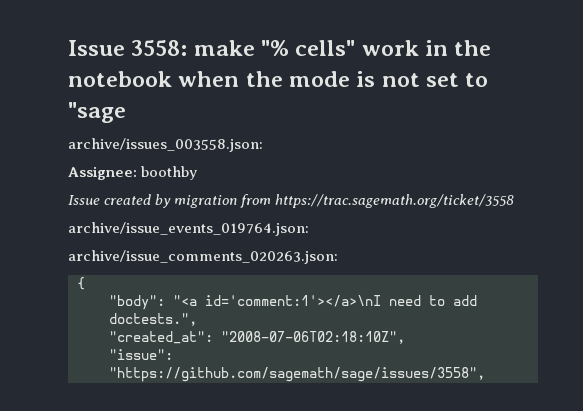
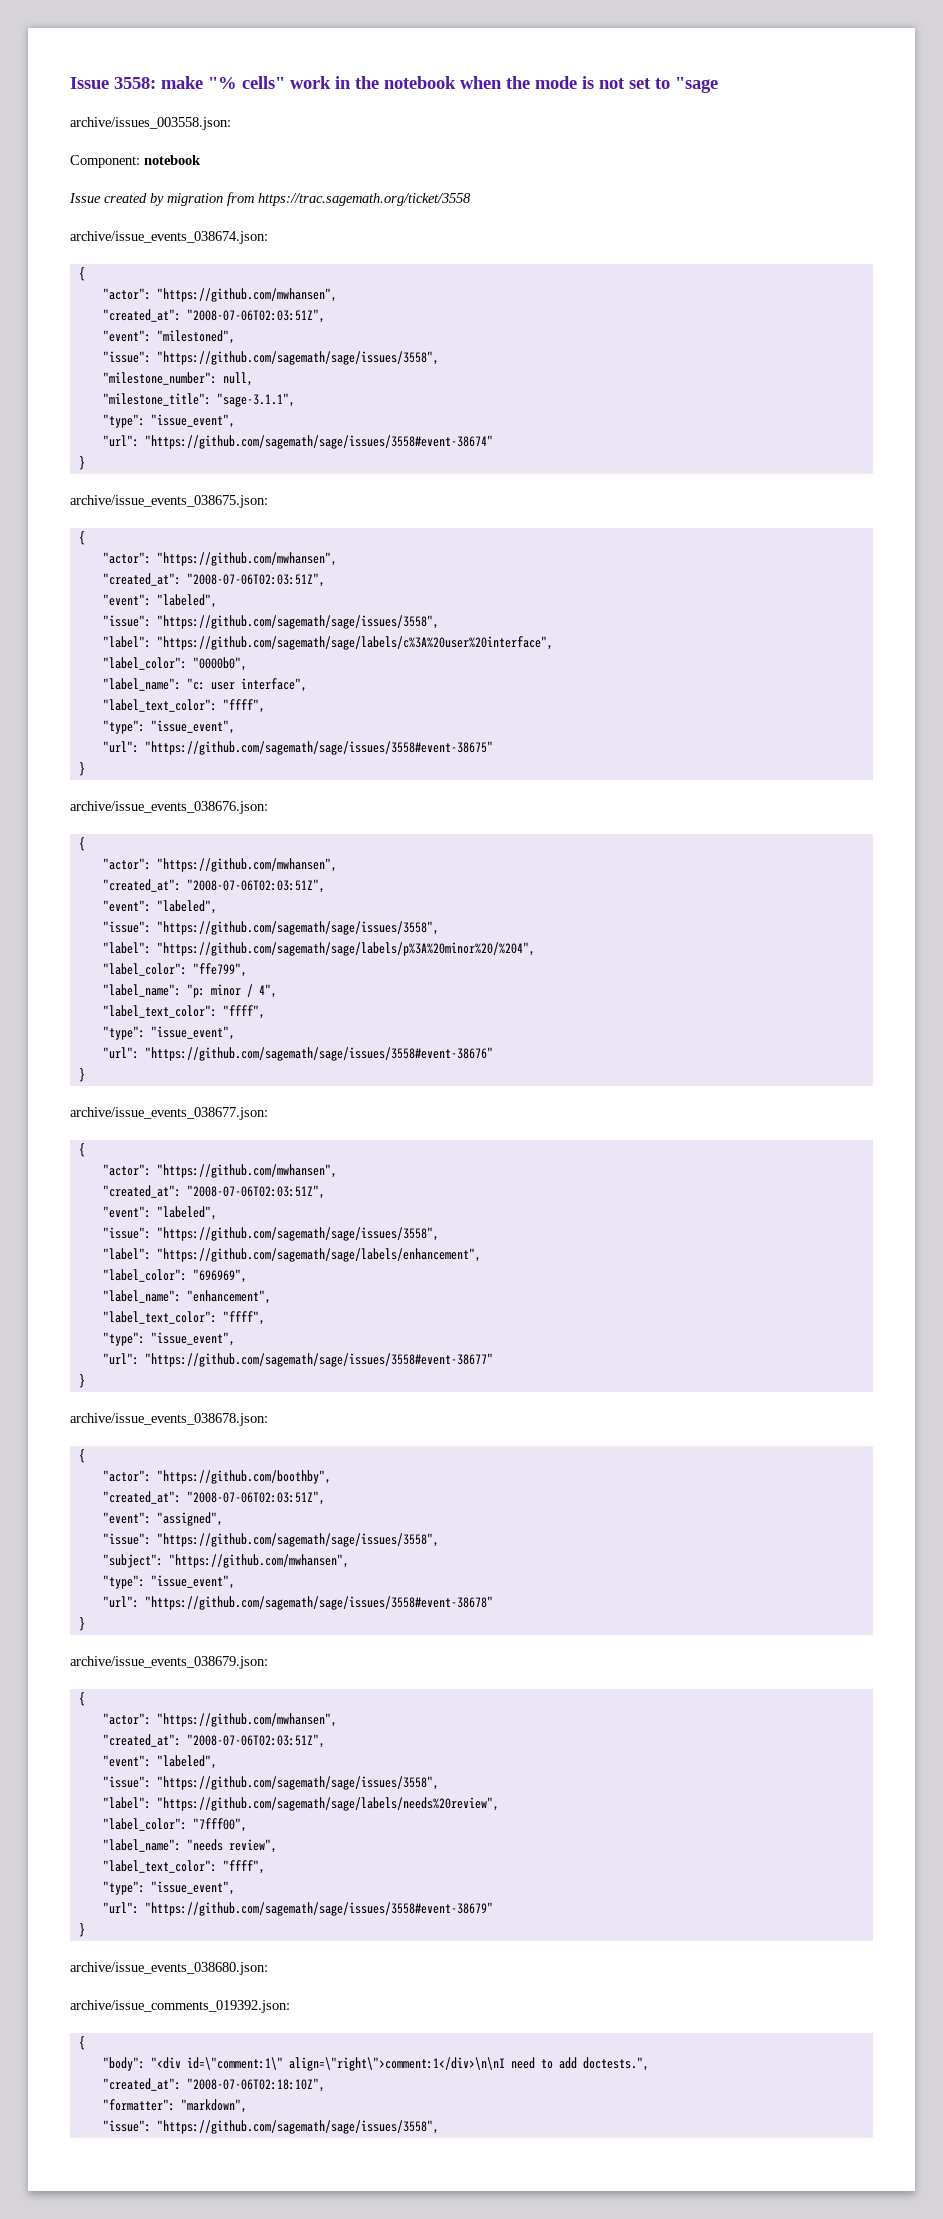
[68,166,198,180] Assignee: boothby -> [70,155,201,168] Component: notebook
[68,222,309,236] [68,250,338,264] archive/issue_events_019764.json: // archive/issue_comments_020263.json: -> [70,231,268,244] [78,267,85,281] [102,288,337,302] [102,309,325,323] [102,330,235,344] [102,351,439,365] [102,372,253,386] [102,393,295,407] [102,414,235,428] [102,435,493,449] [78,456,85,470] [70,495,268,508] [78,531,85,545] [102,552,337,566] [102,573,325,587] [102,594,217,608] [102,615,439,629] [102,636,553,650] [102,657,247,671] [102,678,307,692] [102,699,265,713] [102,720,235,734] [102,741,493,755] [78,762,85,776] [70,801,268,814] [78,837,85,851] [102,858,337,872] [102,879,325,893] [102,900,217,914] [102,921,439,935] [102,942,535,956] [102,963,247,977] [102,984,277,998] [102,1005,265,1019] [102,1026,235,1040] [102,1047,493,1061] [78,1068,85,1082] [70,1107,268,1120] [78,1143,85,1157] [102,1164,337,1178] [102,1185,325,1199] [102,1206,217,1220] [102,1227,439,1241] [102,1248,481,1262] [102,1269,247,1283] [102,1290,271,1304] [102,1311,265,1325] [102,1332,235,1346] [102,1353,493,1367] [78,1374,85,1388] [70,1413,268,1426] [78,1449,85,1463] [102,1470,331,1484] [102,1491,325,1505] [102,1512,223,1526] [102,1533,439,1547] [102,1554,349,1568] [102,1575,235,1589] [102,1596,493,1610] [78,1617,85,1631] [70,1656,268,1669] [78,1692,85,1706] [102,1713,337,1727] [102,1734,325,1748] [102,1755,217,1769] [102,1776,439,1790] [102,1797,499,1811] [102,1818,247,1832] [102,1839,277,1853] [102,1860,265,1874] [102,1881,235,1895] [102,1902,493,1916] [78,1923,85,1937] [70,1962,268,1975] [70,2000,290,2013] archive/issue_events_038674.json: // { // "actor": "https://github.com/mwhansen", // "created_at": "2008-07-06T02:03:51Z", // "event": "milestoned", // "issue": "https://github.com/sagemath/sage/issues/3558", // "milestone_number": null, // "milestone_title": "sage-3.1.1", // "type": "issue_event", // "url": "https://github.com/sagemath/sage/issues/3558#event-38674" // } // archive/issue_events_038675.json: // { // "actor": "https://github.com/mwhansen", // "created_at": "2008-07-06T02:03:51Z", // "event": "labeled", // "issue": "https://github.com/sagemath/sage/issues/3558", // "label": "https://github.com/sagemath/sage/labels/c%3A%20user%20interface", // "label_color": "0000b0", // "label_name": "c: user interface", // "label_text_color": "ffff", // "type": "issue_event", // "url": "https://github.com/sagemath/sage/issues/3558#event-38675" // } // archive/issue_events_038676.json: // { // "actor": "https://github.com/mwhansen", // "created_at": "2008-07-06T02:03:51Z", // "event": "labeled", // "issue": "https://github.com/sagemath/sage/issues/3558", // "label": "https://github.com/sagemath/sage/labels/p%3A%20minor%20/%204", // "label_color": "ffe799", // "label_name": "p: minor / 4", // "label_text_color": "ffff", // "type": "issue_event", // "url": "https://github.com/sagemath/sage/issues/3558#event-38676" // } // archive/issue_events_038677.json: // { // "actor": "https://github.com/mwhansen", // "created_at": "2008-07-06T02:03:51Z", // "event": "labeled", // "issue": "https://github.com/sagemath/sage/issues/3558", // "label": "https://github.com/sagemath/sage/labels/enhancement", // "label_color": "696969", // "label_name": "enhancement", // "label_text_color": "ffff", // "type": "issue_event", // "url": "https://github.com/sagemath/sage/issues/3558#event-38677" // } // archive/issue_events_038678.json: // { // "actor": "https://github.com/boothby", // "created_at": "2008-07-06T02:03:51Z", // "event": "assigned", // "issue": "https://github.com/sagemath/sage/issues/3558", // "subject": "https://github.com/mwhansen", // "type": "issue_event", // "url": "https://github.com/sagemath/sage/issues/3558#event-38678" // } // archive/issue_events_038679.json: // { // "actor": "https://github.com/mwhansen", // "created_at": "2008-07-06T02:03:51Z", // "event": "labeled", // "issue": "https://github.com/sagemath/sage/issues/3558", // "label": "https://github.com/sagemath/sage/labels/needs%20review", // "label_color": "7fff00", // "label_name": "needs review", // "label_text_color": "ffff", // "type": "issue_event", // "url": "https://github.com/sagemath/sage/issues/3558#event-38679" // } // archive/issue_events_038680.json: // archive/issue_comments_019392.json:
[173,295,381,307] "<a id='comment:1'></a>\nI -> [150,2057,505,2071] "<div id=\"comment:1\" align=\"right\">comment:1</div>\n\nI
(405, 337) none -> [102,2099,247,2113] // "formatter": "markdown",

